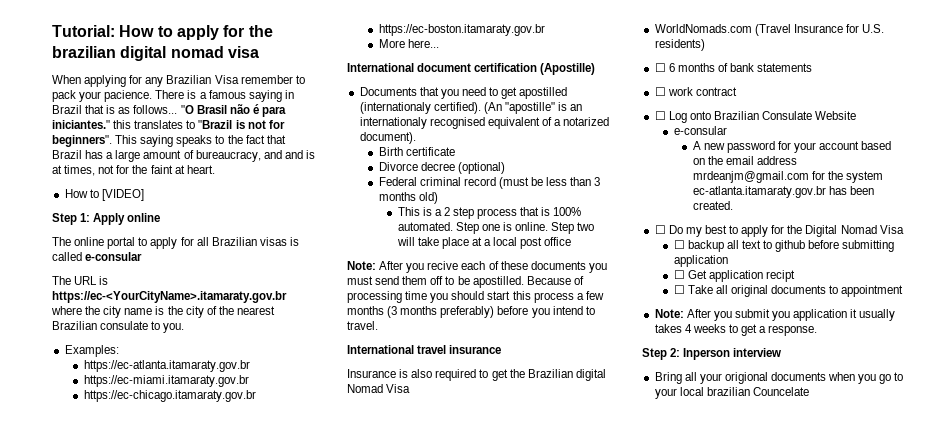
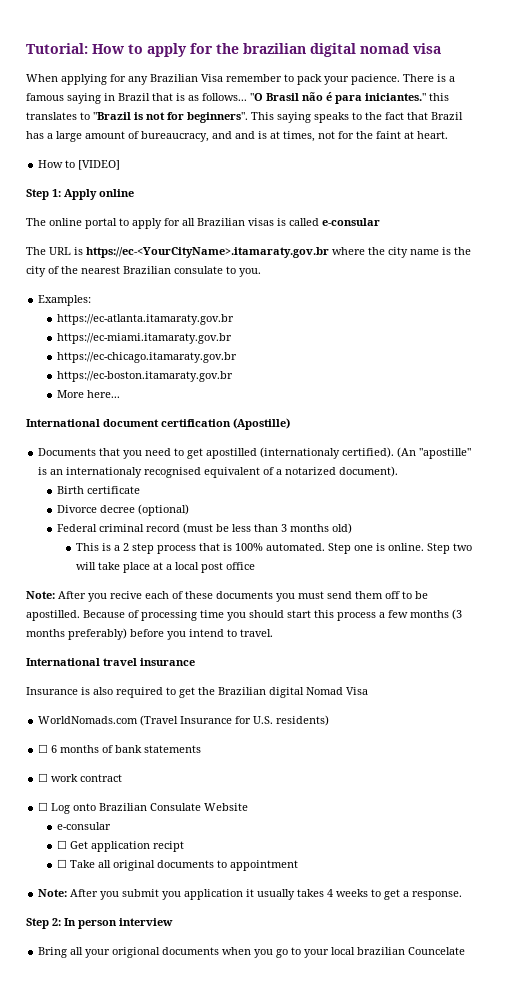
[692,141,892,153] [692,156,797,165] [692,171,883,183] [692,186,874,198] [692,201,733,210] [654,225,904,237] [673,240,895,252] [673,255,728,267] // A new password for your account based on the email address mrdeanjm@gmail.com for the system ec-atlanta.itamaraty.gov.br has been created. // ☐ Do my best to apply for the Digital Nomad Visa // ☐ backup all text to github before submitting application -> (111, 826) none
[683,348,731,360] Inperson -> [64,918,117,929] In person

